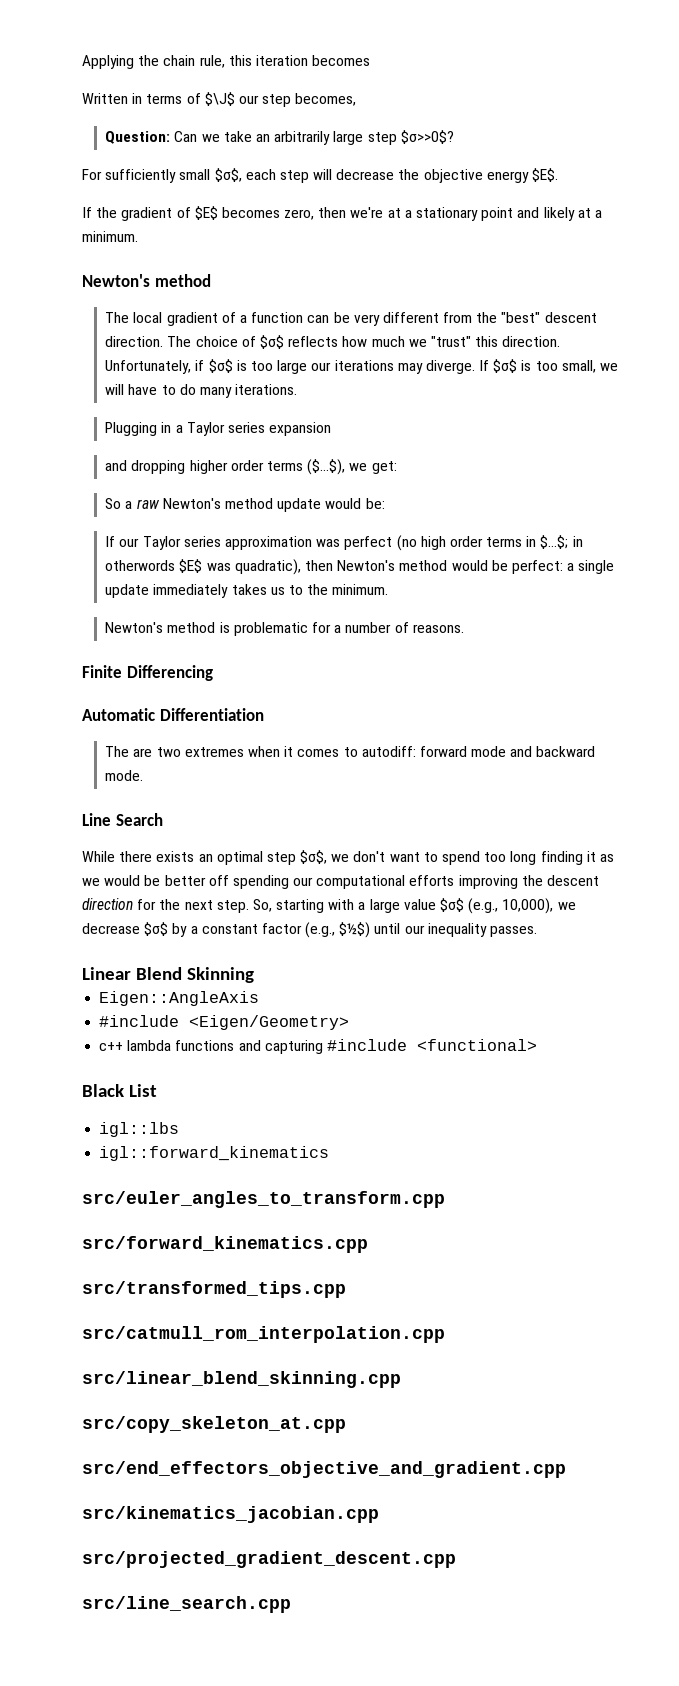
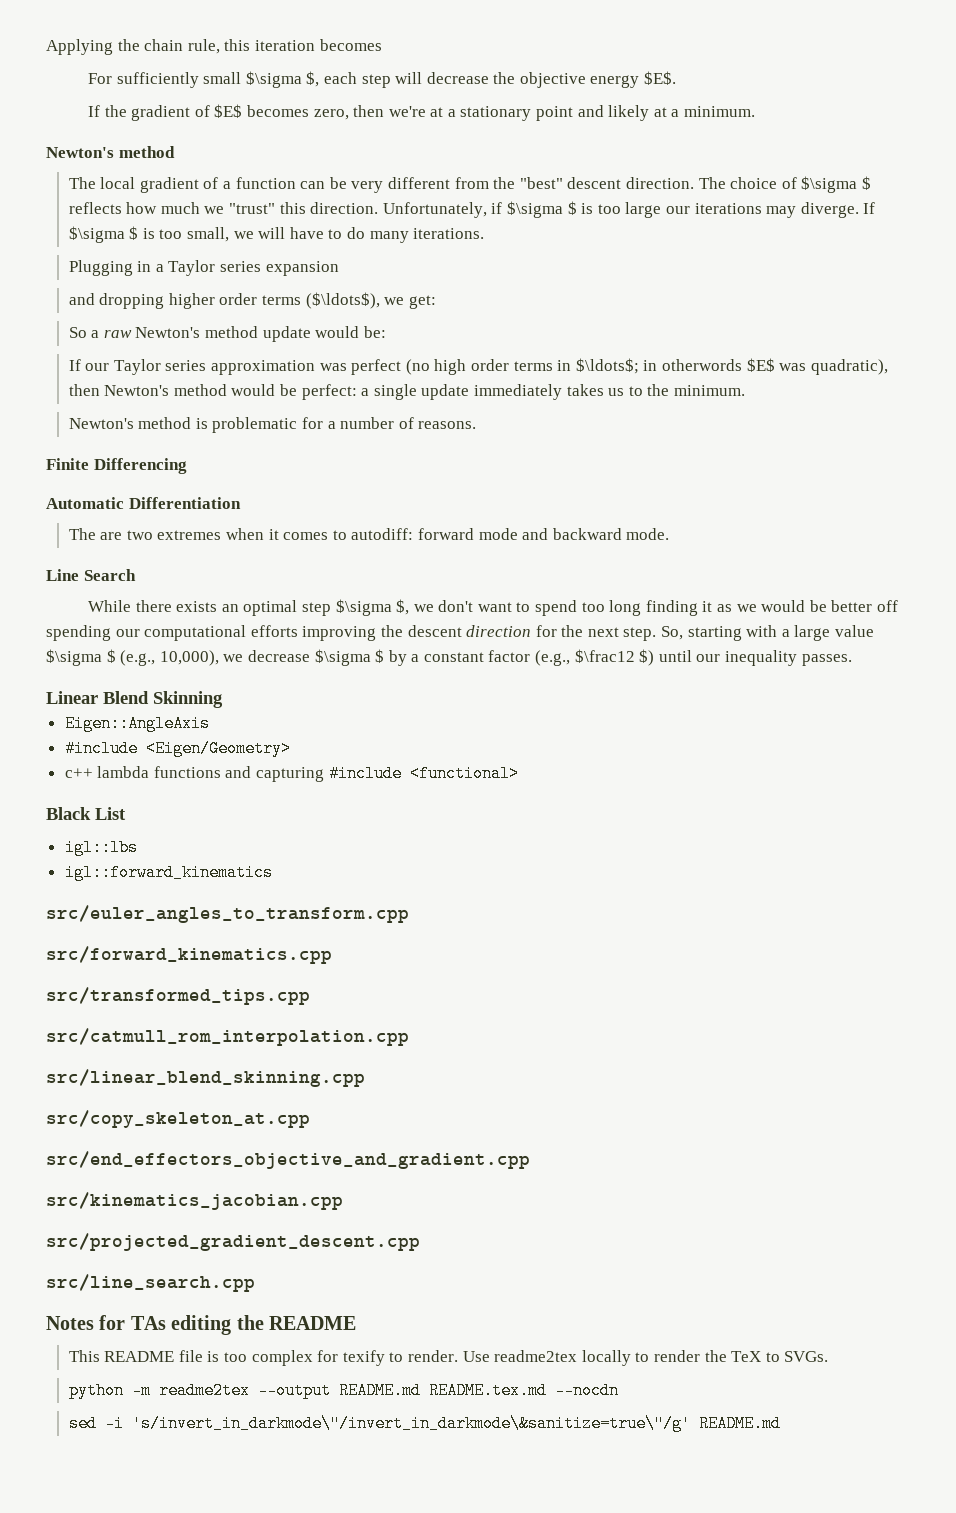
[82,92,357,107] [105,130,454,145] // Written in terms of $\J$ our step becomes, // Question: Can we take an arbitrarily large step $σ>>0$? -> (382, 45) none
[214,168,242,182] $σ$, -> [245,71,320,88] $\sigma $,
[259,335,284,349] $σ$ -> [801,176,871,193] $\sigma $
[208,359,233,373] $σ$ -> [507,201,577,218] $\sigma $
[493,359,518,373] $σ$ -> [68,226,139,243] $\sigma $
[307,459,346,475] ($…$), -> [305,292,380,309] ($\ldots$),
[540,535,569,549] $…$; -> [575,358,639,374] $\ldots$;
[300,850,328,864] $σ$, -> [335,599,410,616] $\sigma $,
[440,898,465,912] $σ$ -> [46,649,116,666] $\sigma $
[144,922,169,936] $σ$ -> [314,649,385,666] $\sigma $
[339,922,371,938] $½$) -> [574,649,655,666] $\frac12 $)
(291, 1604) none -> [46,1315,356,1335] [68,1350,829,1366] [68,1382,619,1399] [68,1415,781,1432] // Notes for TAs editing the README // This README file is too complex for texify to render. Use readme2tex locally to render the TeX to SVGs. // python -m readme2tex --output README.md README.tex.md --nocdn // sed -i 's/invert_in_darkmode\"/invert_in_darkmode\&sanitize=true\"/g' README.md

